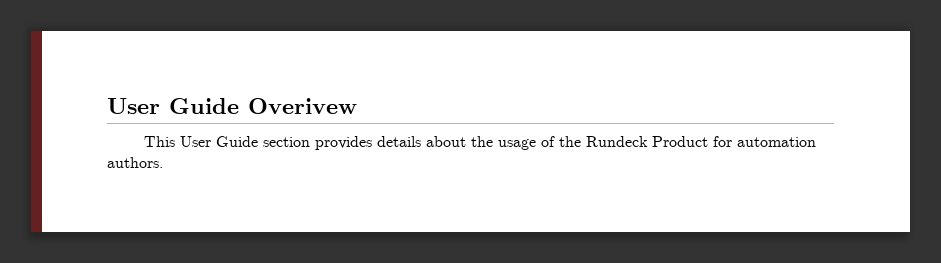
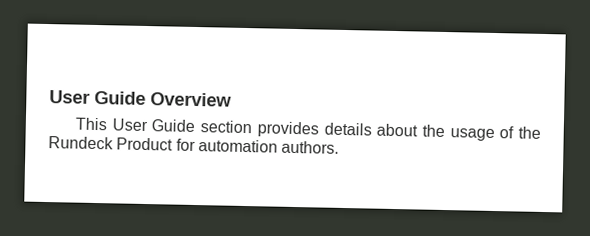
[107,98,357,114] User Guide Overivew -> [49,90,232,107] User Guide Overview

